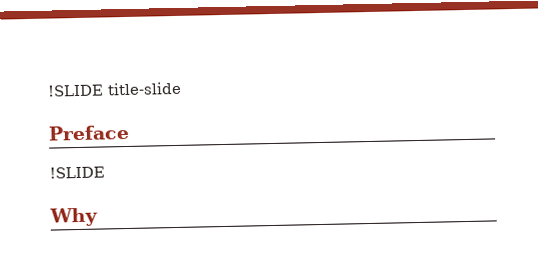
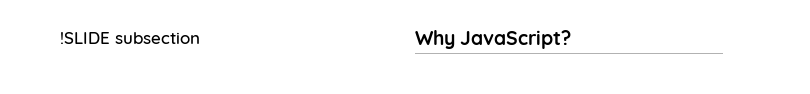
[47,81,182,97] [48,124,129,141] [49,166,105,179] !SLIDE title-slide // Preface // !SLIDE -> [60,32,200,44] !SLIDE subsection
(98, 217) none -> [460,30,572,49] JavaScript?

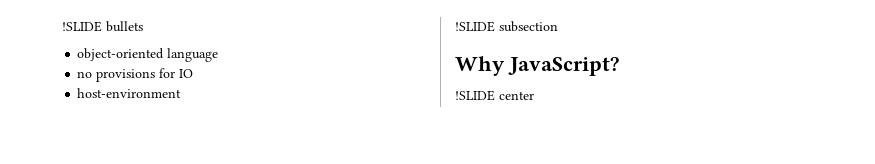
[60,32,110,44] !SLIDE -> [62,21,143,32] [77,48,219,62] [77,68,194,82] [77,88,182,98] [455,21,495,32] !SLIDE bullets // object-oriented language // no provisions for IO // host-environment // !SLIDE
(572, 39) none -> [455,90,534,101] // !SLIDE center

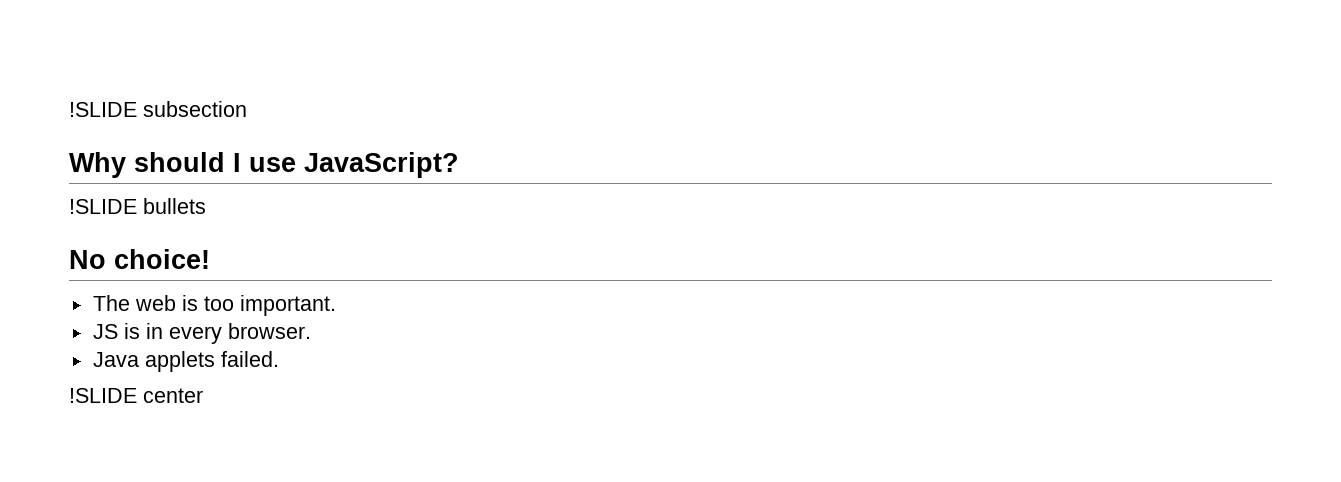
[62,21,143,32] [77,48,219,62] [77,68,194,82] [77,88,182,98] [455,21,558,32] [455,56,619,76] !SLIDE bullets // object-oriented language // no provisions for IO // host-environment // !SLIDE subsection // Why JavaScript? -> [69,101,247,117] [69,152,459,178] [69,198,206,214] [69,249,210,269] [92,295,336,316] [92,323,311,344] [92,351,279,372] !SLIDE subsection // Why should I use JavaScript? // !SLIDE bullets // No choice! // The web is too important. // JS is in every browser. // Java applets failed.

